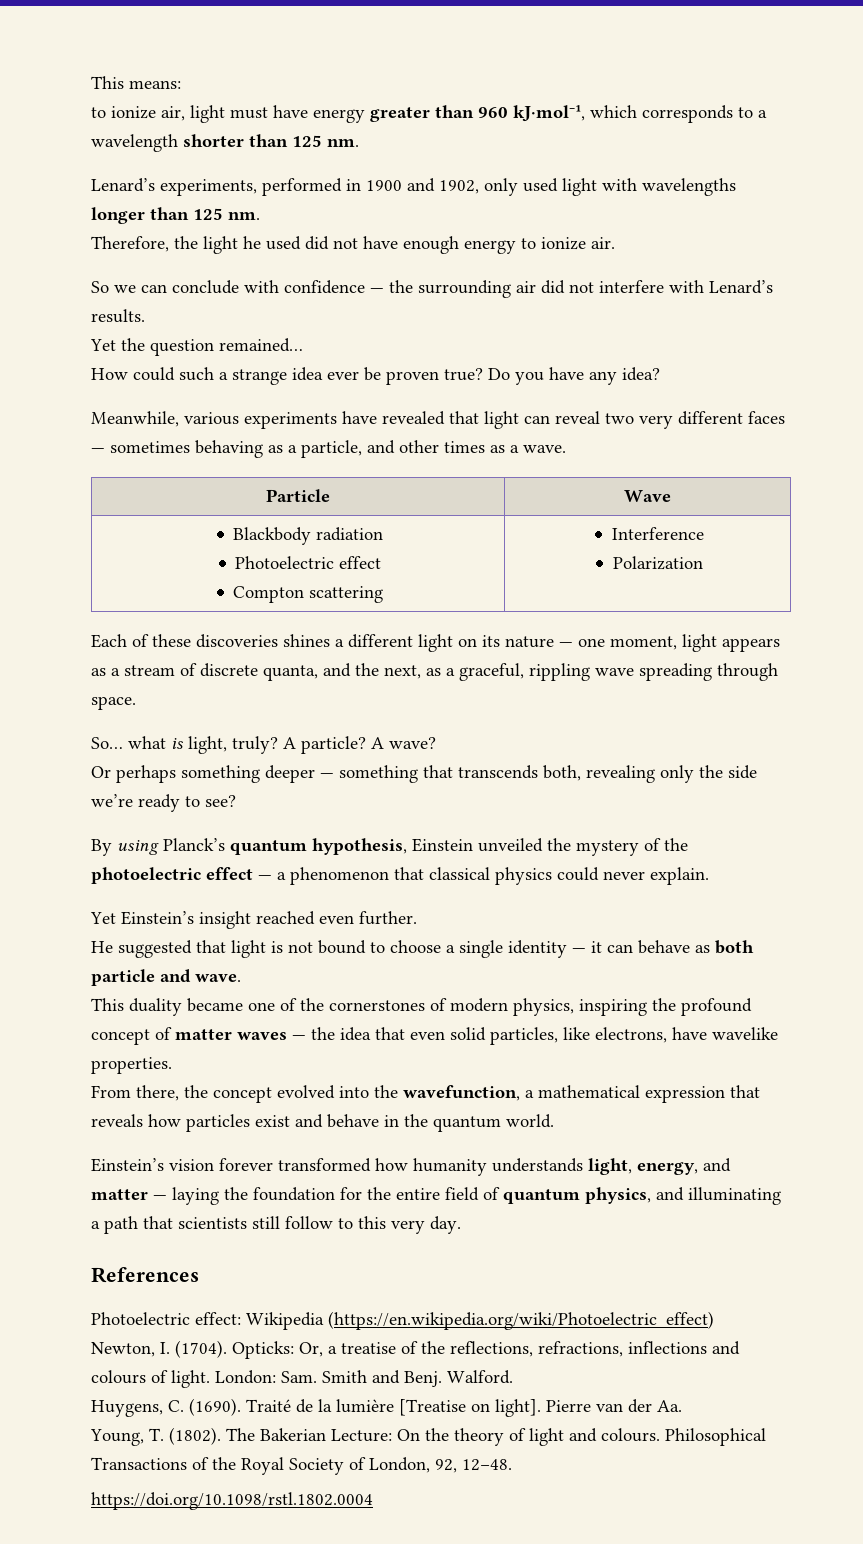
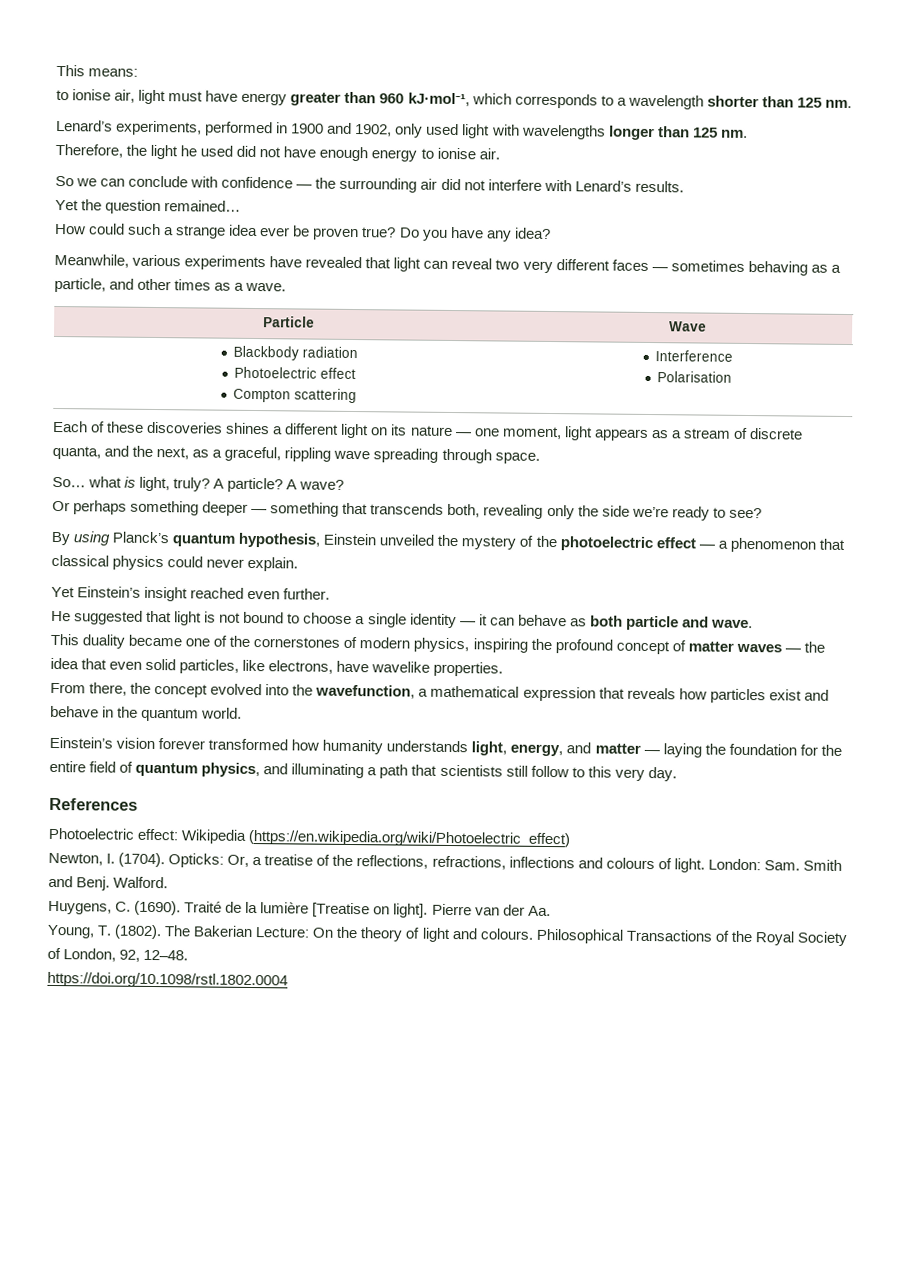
[111,106,156,119] ionize -> [72,89,112,101] ionise
[541,237,586,250] ionize -> [436,147,476,160] ionise
[612,556,703,570] Polarization -> [656,371,732,383] Polarisation

